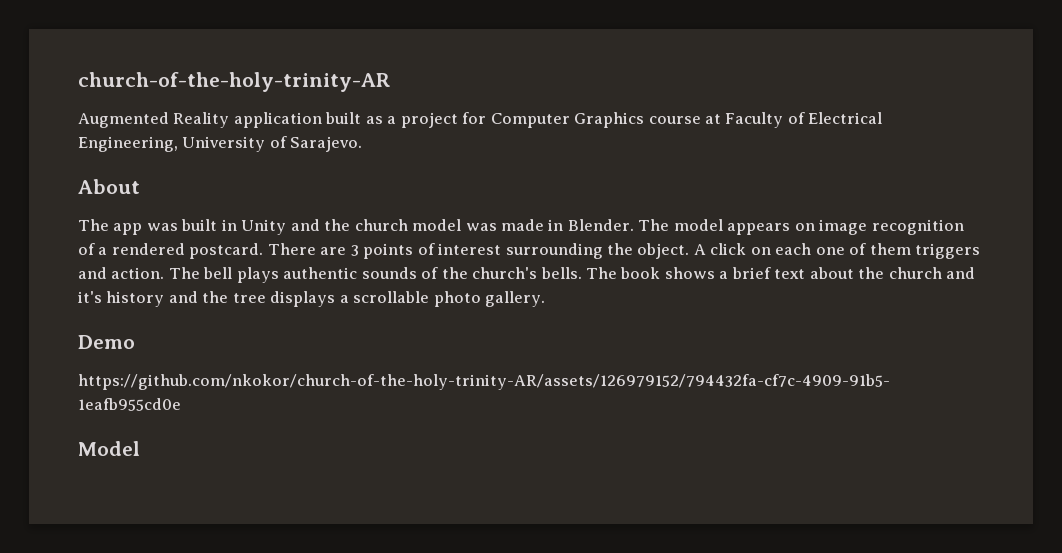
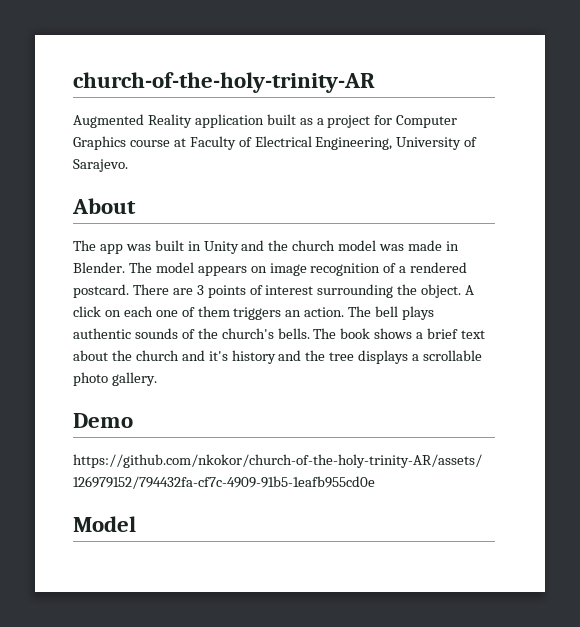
[78,267,107,279] and -> [285,310,302,317] an

